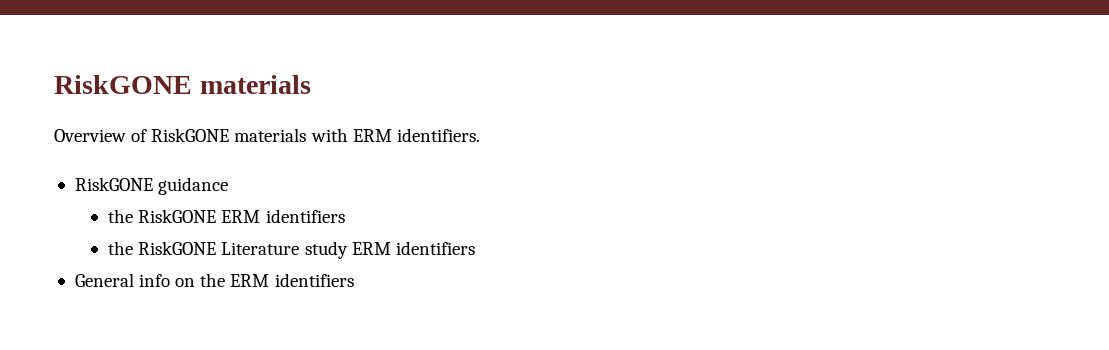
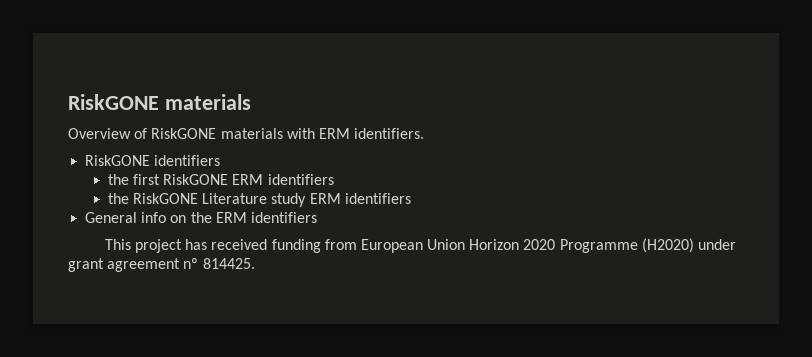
[158,177,229,195] [108,209,134,223] guidance // the -> [154,155,221,166] [107,174,161,185] identifiers // the first
(354, 280) none -> [104,238,737,253] [68,258,255,272] // This project has received funding from European Union Horizon 2020 Programme (H2020) under grant agreement nº 814425.

